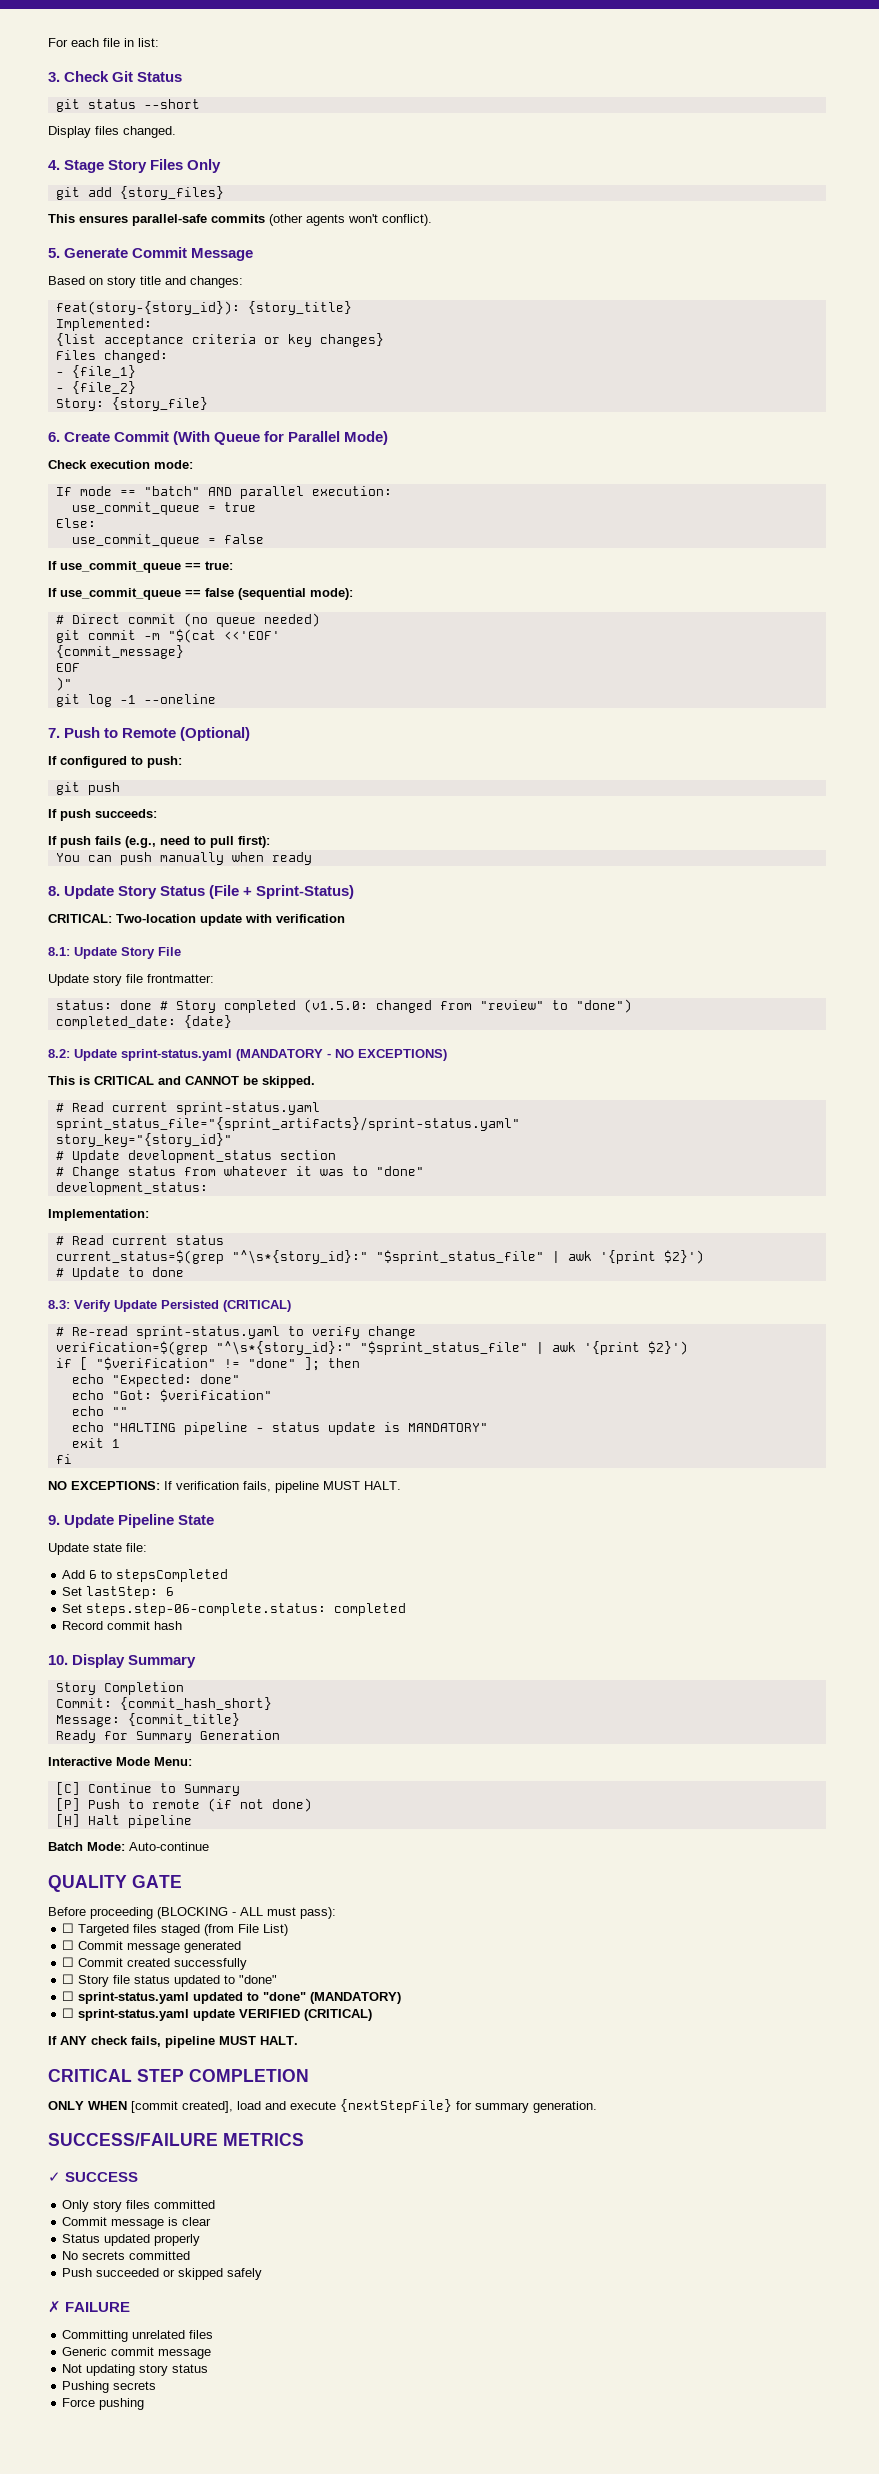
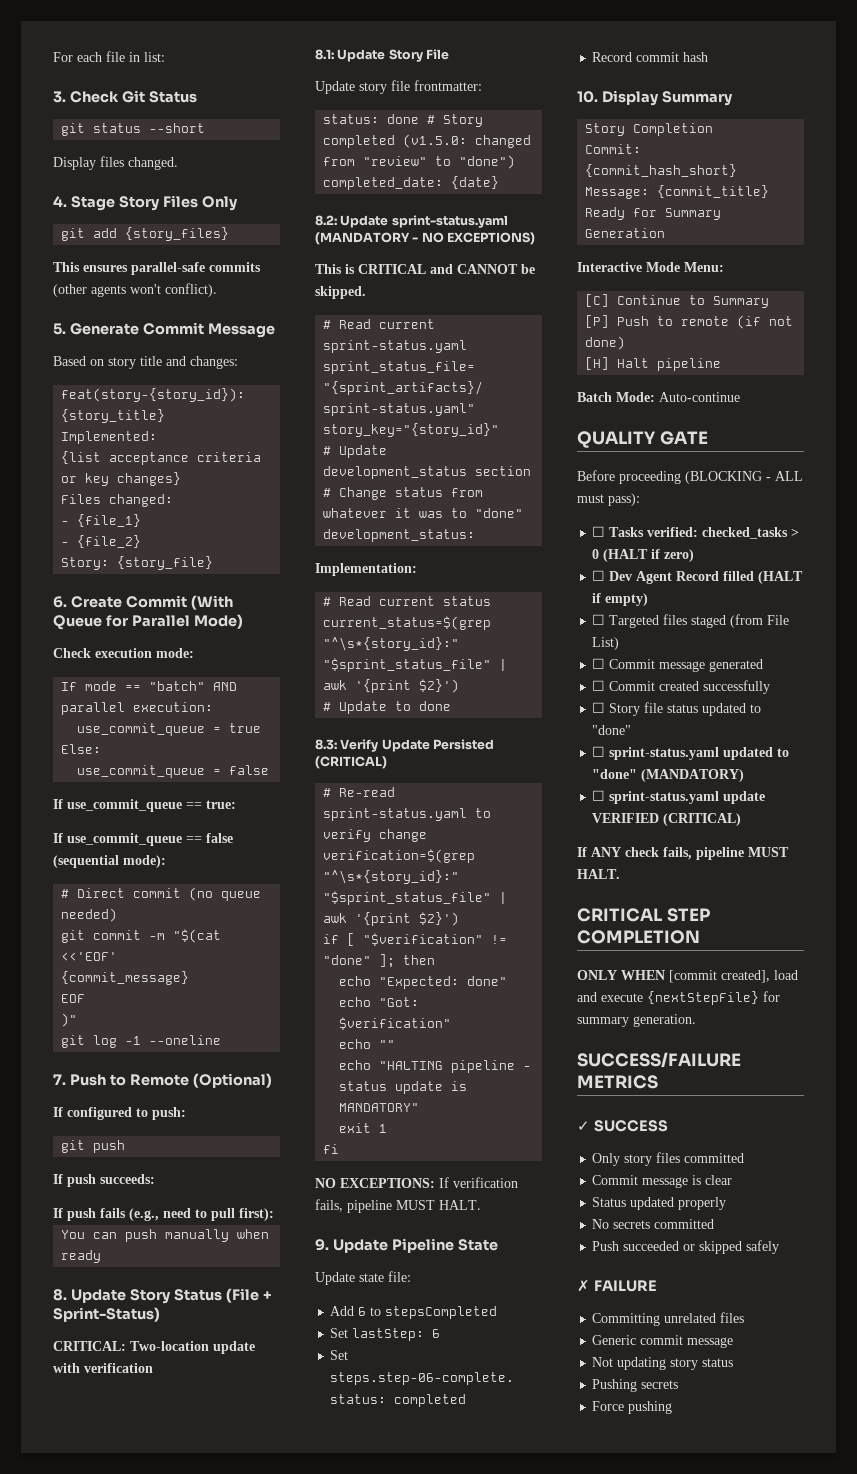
(336, 1913) none -> [592,526,800,539] [592,549,695,562] [592,570,804,584] [592,593,649,606] // ☐ Tasks verified: checked_tasks > 0 (HALT if zero) // ☐ Dev Agent Record filled (HALT if empty)

